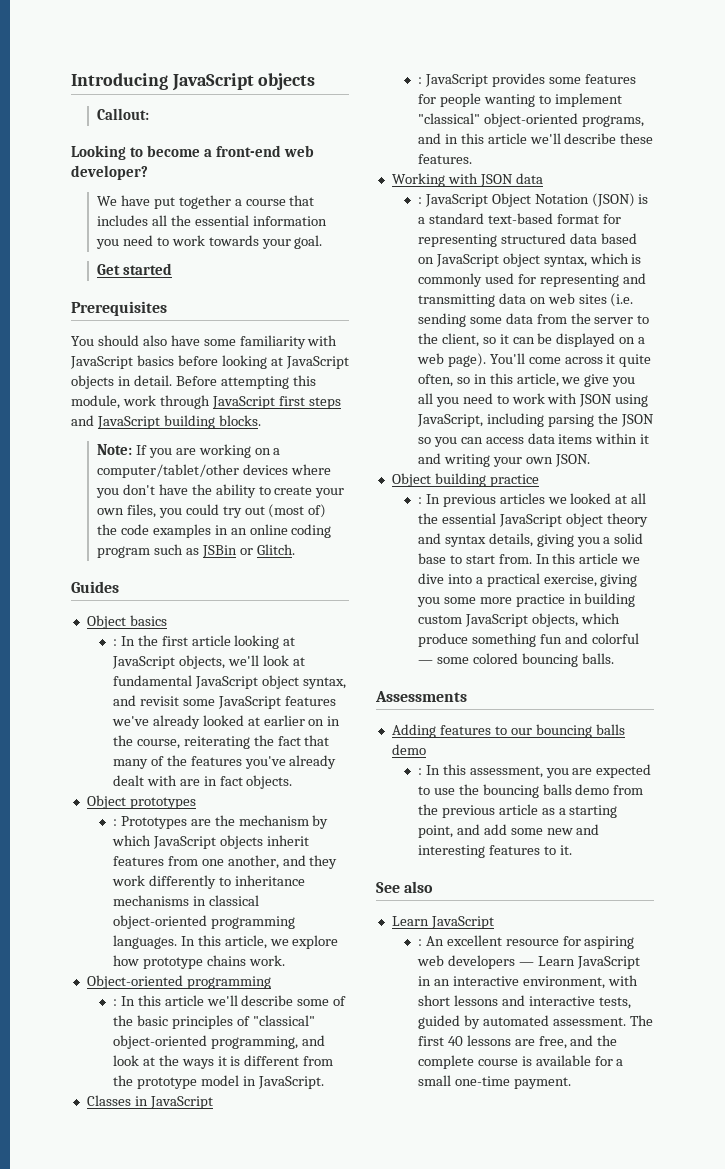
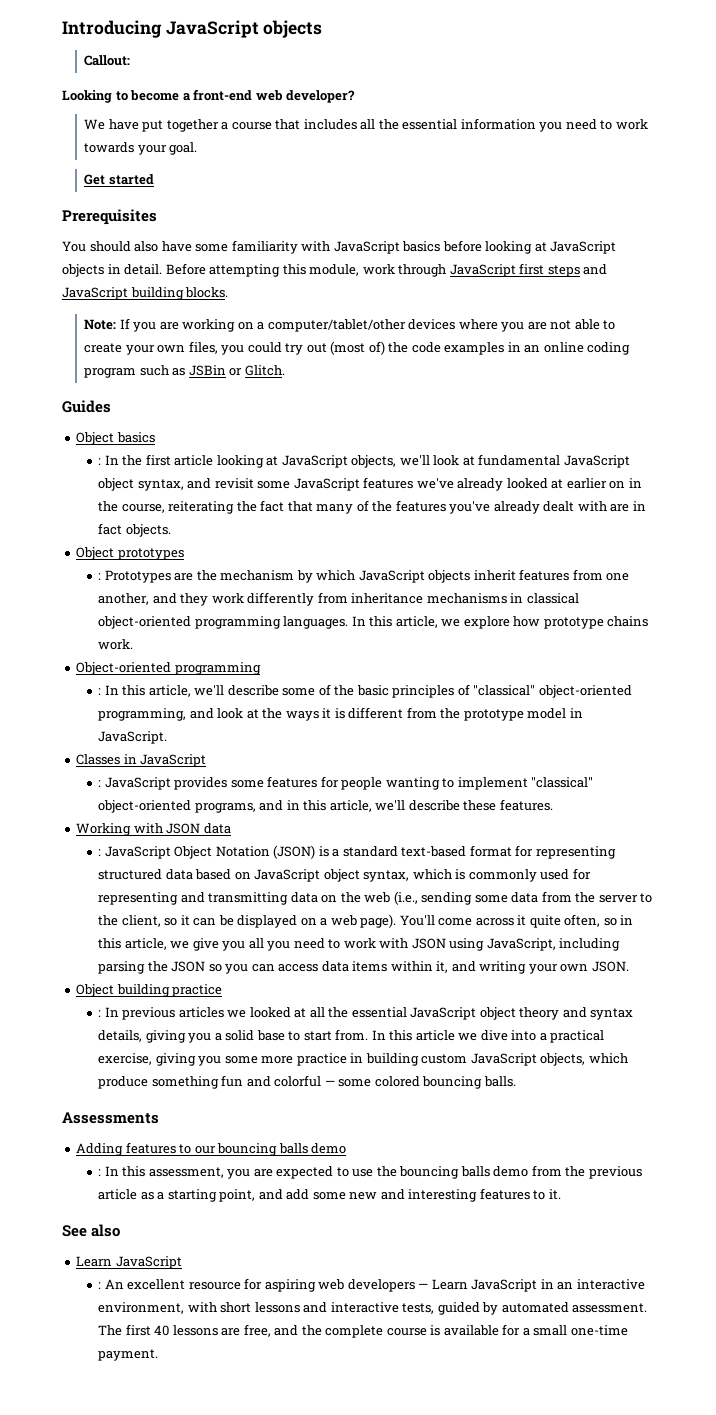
[122,484,256,498] don't have the ability -> [527,319,600,330] are not able
[218,877,231,886] to -> [317,592,348,604] from
[164,995,204,1006] article -> [148,685,191,697] article,
[487,133,527,144] article -> [329,800,372,812] article,
[547,293,634,307] web sites (i.e. -> [340,891,418,905] the web (i.e.,
[640,434,650,444] it -> [436,961,449,973] it,

